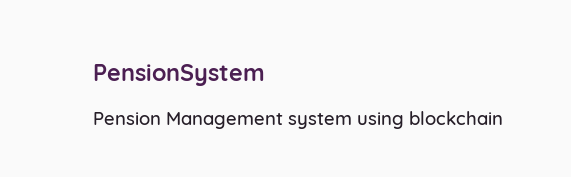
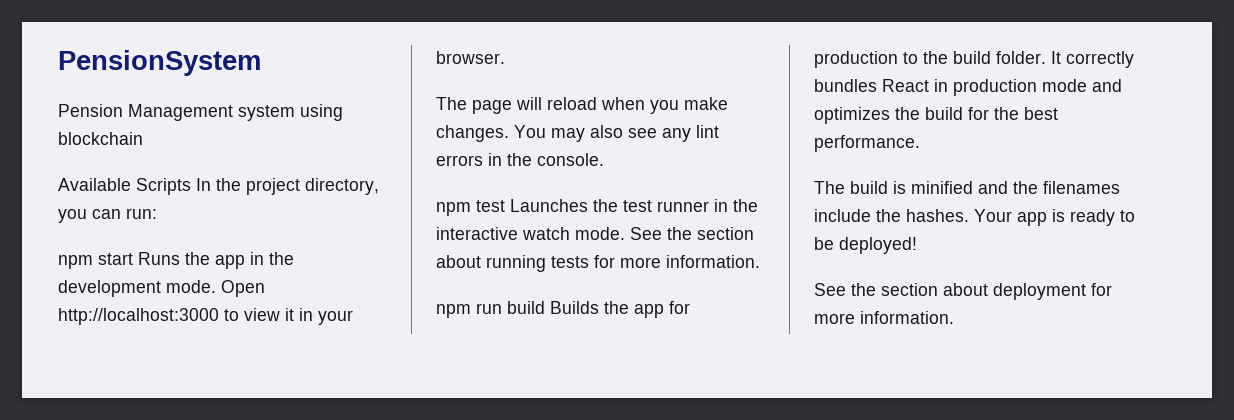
(503, 118) none -> [58,178,379,195] [58,208,157,223] [58,252,294,269] [58,280,265,297] [58,308,353,325] [436,51,505,64] [436,97,728,114] [436,125,719,142] [436,153,604,166] [436,199,758,216] [436,227,754,240] [436,255,760,272] [436,301,690,318] [814,51,1134,68] [814,79,1122,96] [814,107,1058,124] [814,135,920,152] [814,181,1120,194] [814,209,1135,226] [814,237,917,254] [814,283,1112,300] [814,311,954,324] // Available Scripts In the project directory, you can run: // npm start Runs the app in the development mode. Open http://localhost:3000 to view it in your browser. // The page will reload when you make changes. You may also see any lint errors in the console. // npm test Launches the test runner in the interactive watch mode. See the section about running tests for more information. // npm run build Builds the app for production to the build folder. It correctly bundles React in production mode and optimizes the build for the best performance. // The build is minified and the filenames include the hashes. Your app is ready to be deployed! // See the section about deployment for more information.

